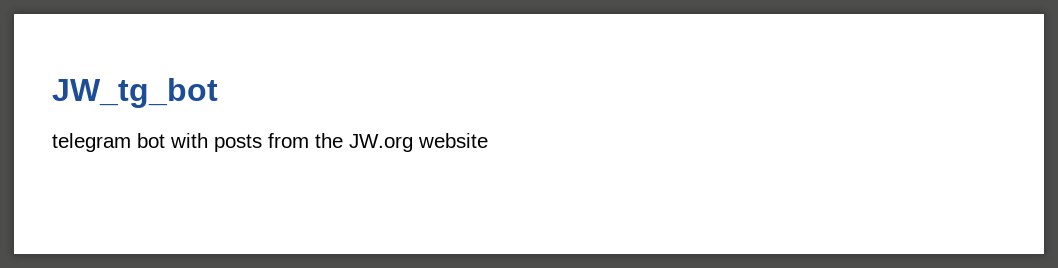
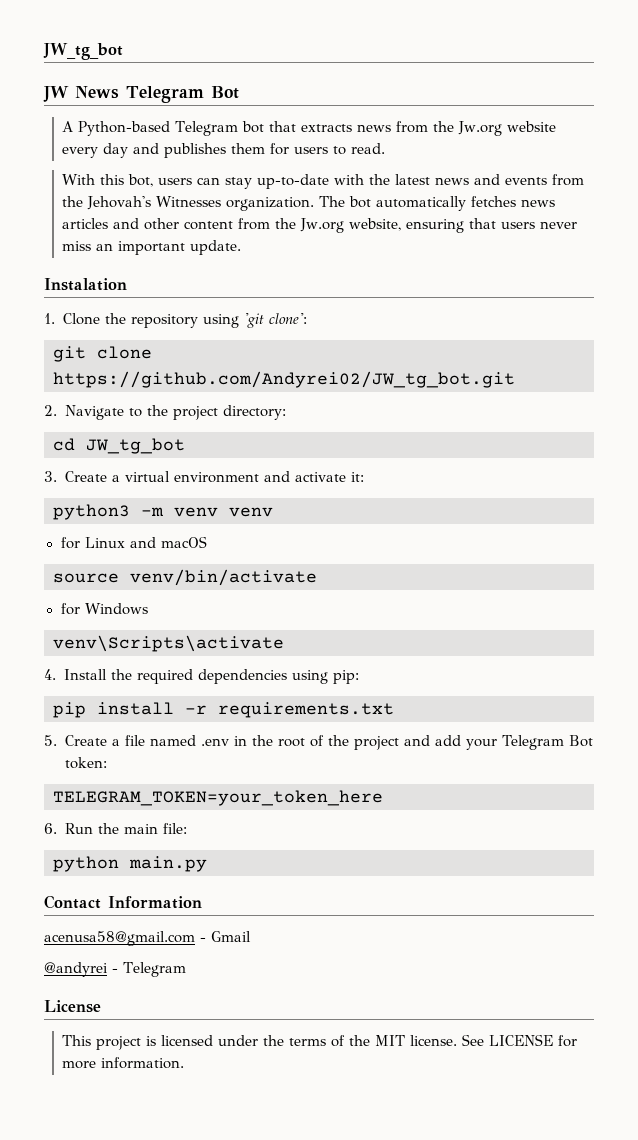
[52,78,218,108] [52,133,488,152] JW_tg_bot // telegram bot with posts from the JW.org website -> [43,43,123,60] [43,86,239,103] [62,121,557,136] [62,143,386,158] [62,174,585,189] [62,196,556,211] [62,218,578,233] [62,240,242,255] [44,278,127,291] [44,313,307,328] [53,346,152,362] [53,371,515,388] [44,405,286,420] [53,438,185,454] [44,471,364,483] [53,504,273,520] [60,536,207,549] [53,569,317,586] [60,603,148,615] [53,635,284,652] [44,669,359,684] [53,702,394,718] [44,735,594,750] [64,757,107,769] [53,790,383,806] [44,823,187,834] [53,856,207,872] [44,895,202,909] [44,931,251,946] [44,962,186,977] [44,1000,101,1013] [62,1034,578,1050] [62,1057,185,1069] JW_tg_bot // JW News Telegram Bot // A Python-based Telegram bot that extracts news from the Jw.org website every day and publishes them for users to read. // With this bot, users can stay up-to-date with the latest news and events from the Jehovah's Witnesses organization. The bot automatically fetches news articles and other content from the Jw.org website, ensuring that users never miss an important update. // Instalation // 1. Clone the repository using 'git clone': // git clone https://github.com/Andyrei02/JW_tg_bot.git // 2. Navigate to the project directory: // cd JW_tg_bot // 3. Create a virtual environment and activate it: // python3 -m venv venv // for Linux and macOS // source venv/bin/activate // for Windows // venv\Scripts\activate // 4. Install the required dependencies using pip: // pip install -r requirements.txt // 5. Create a file named .env in the root of the project and add your Telegram Bot token: // TELEGRAM_TOKEN=your_token_here // 6. Run the main file: // python main.py // Contact Information // acenusa58@gmail.com - Gmail // @andyrei - Telegram // License // This project is licensed under the terms of the MIT license. See LICENSE for more information.

